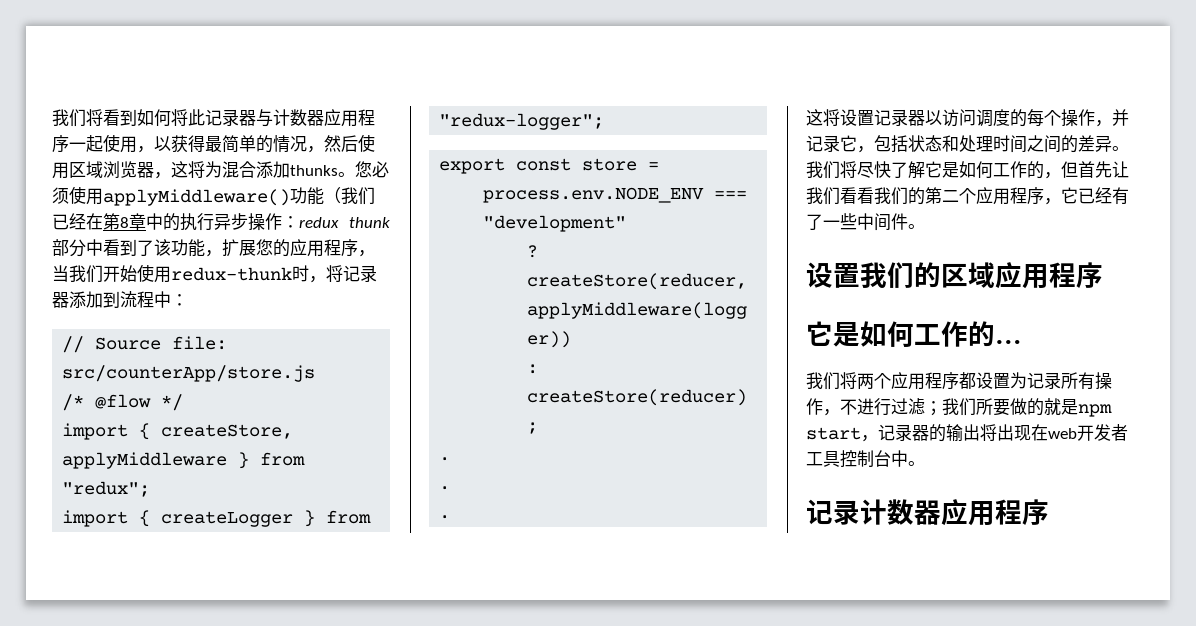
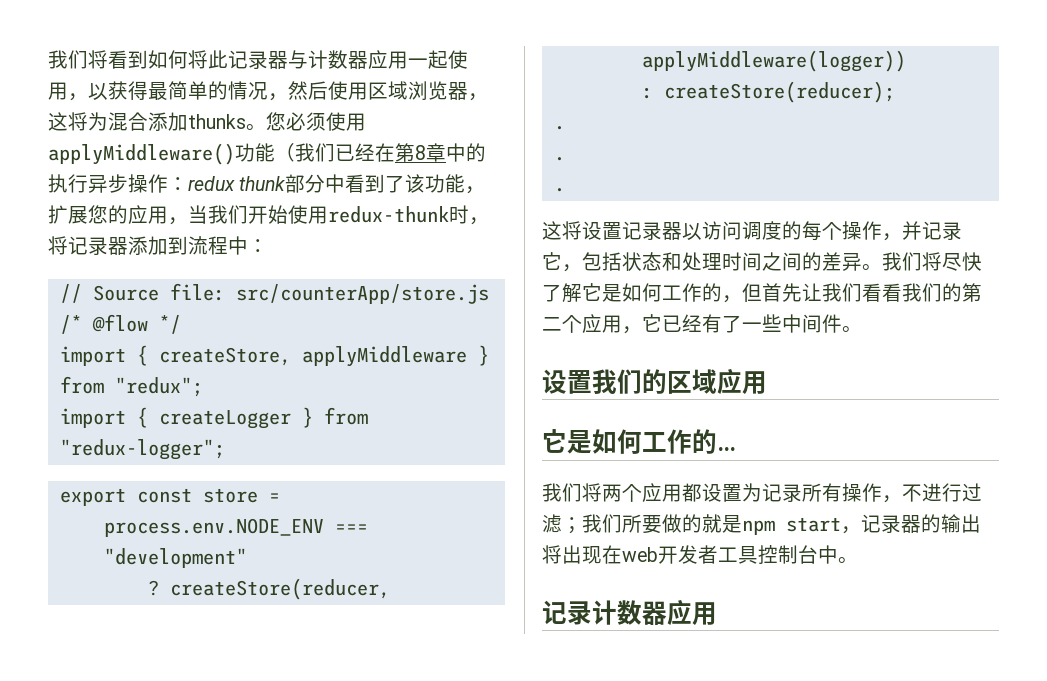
[358,109,375,126] [52,135,69,153] 程序 -> (408, 60) none
[324,239,358,257] 程序 -> (168, 215) none
[1010,187,1044,205] 程序 -> (622, 324) none
[1049,262,1103,288] 程序 -> (767, 382) none
[925,372,959,390] 程序 -> (682, 493) none
[995,499,1049,525] 程序 -> (717, 613) none

